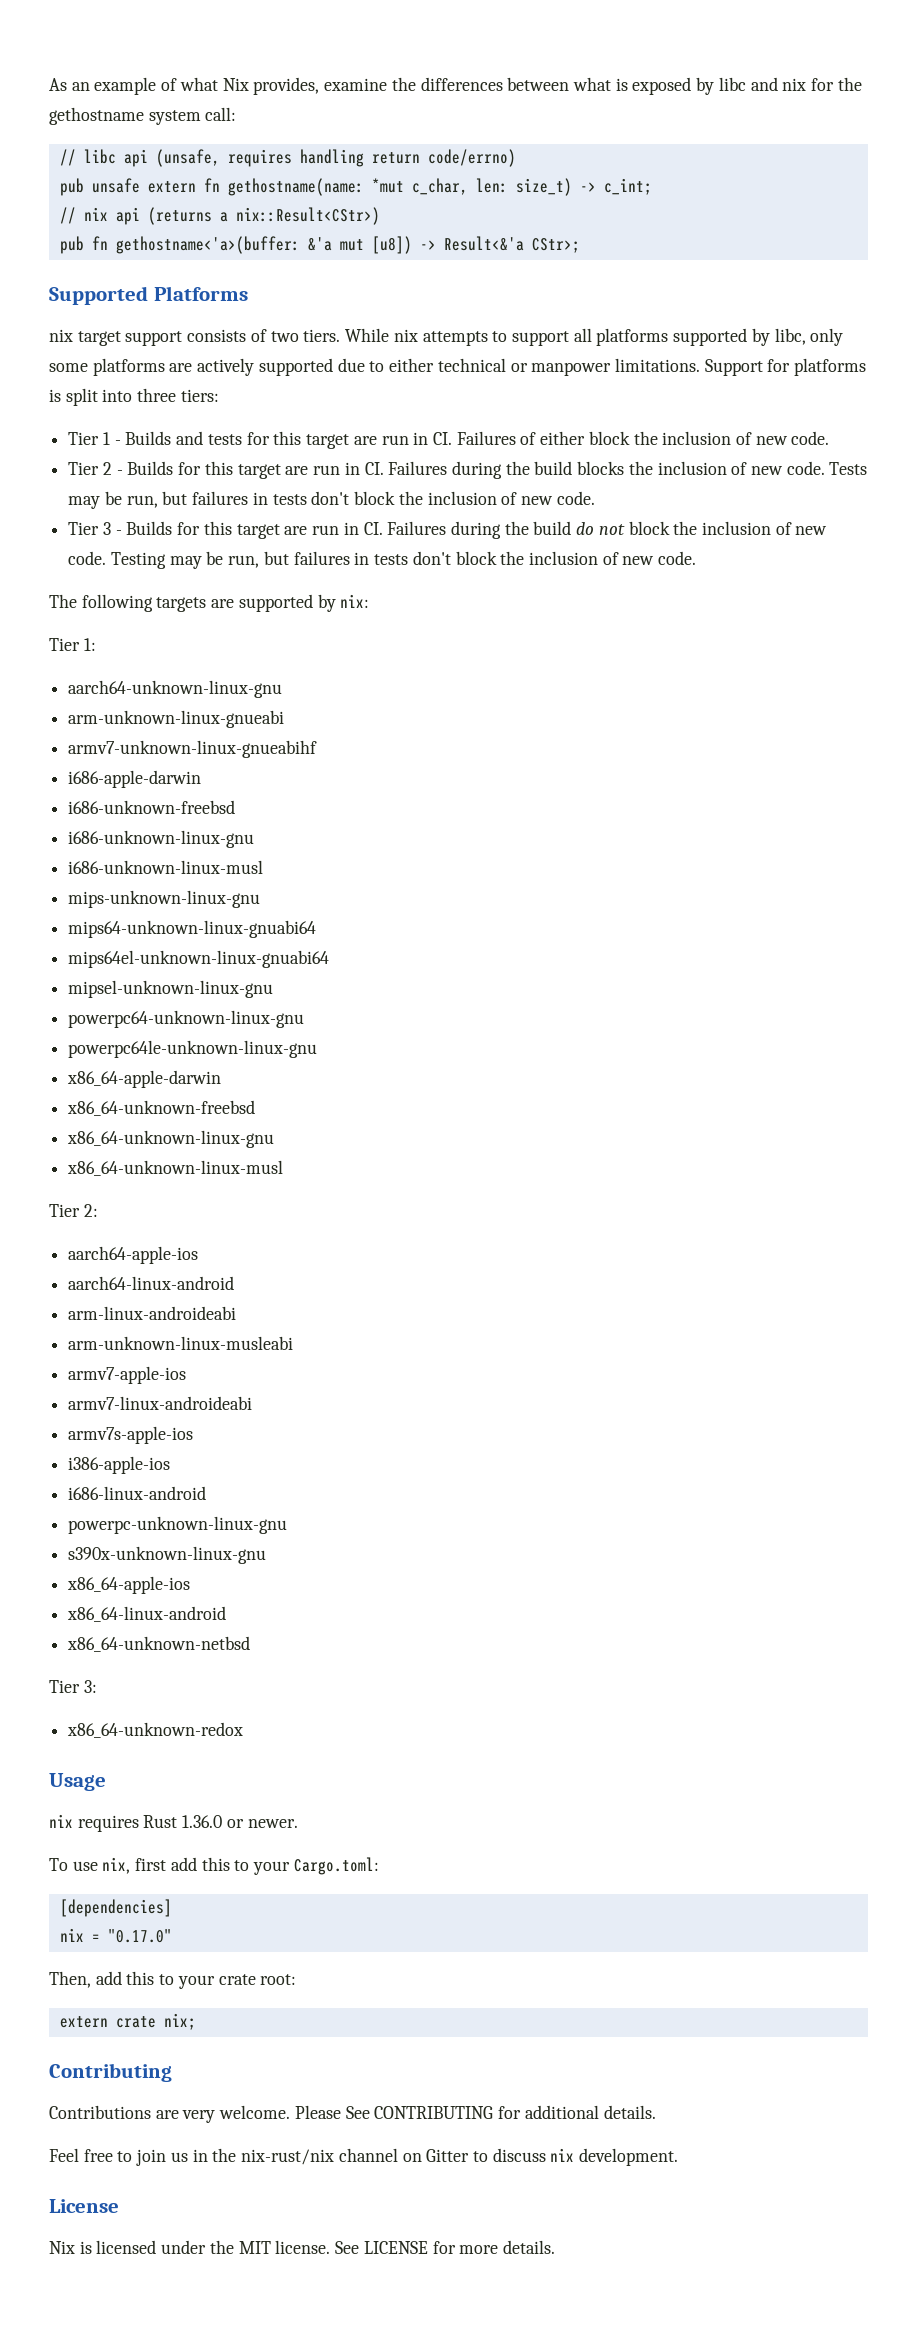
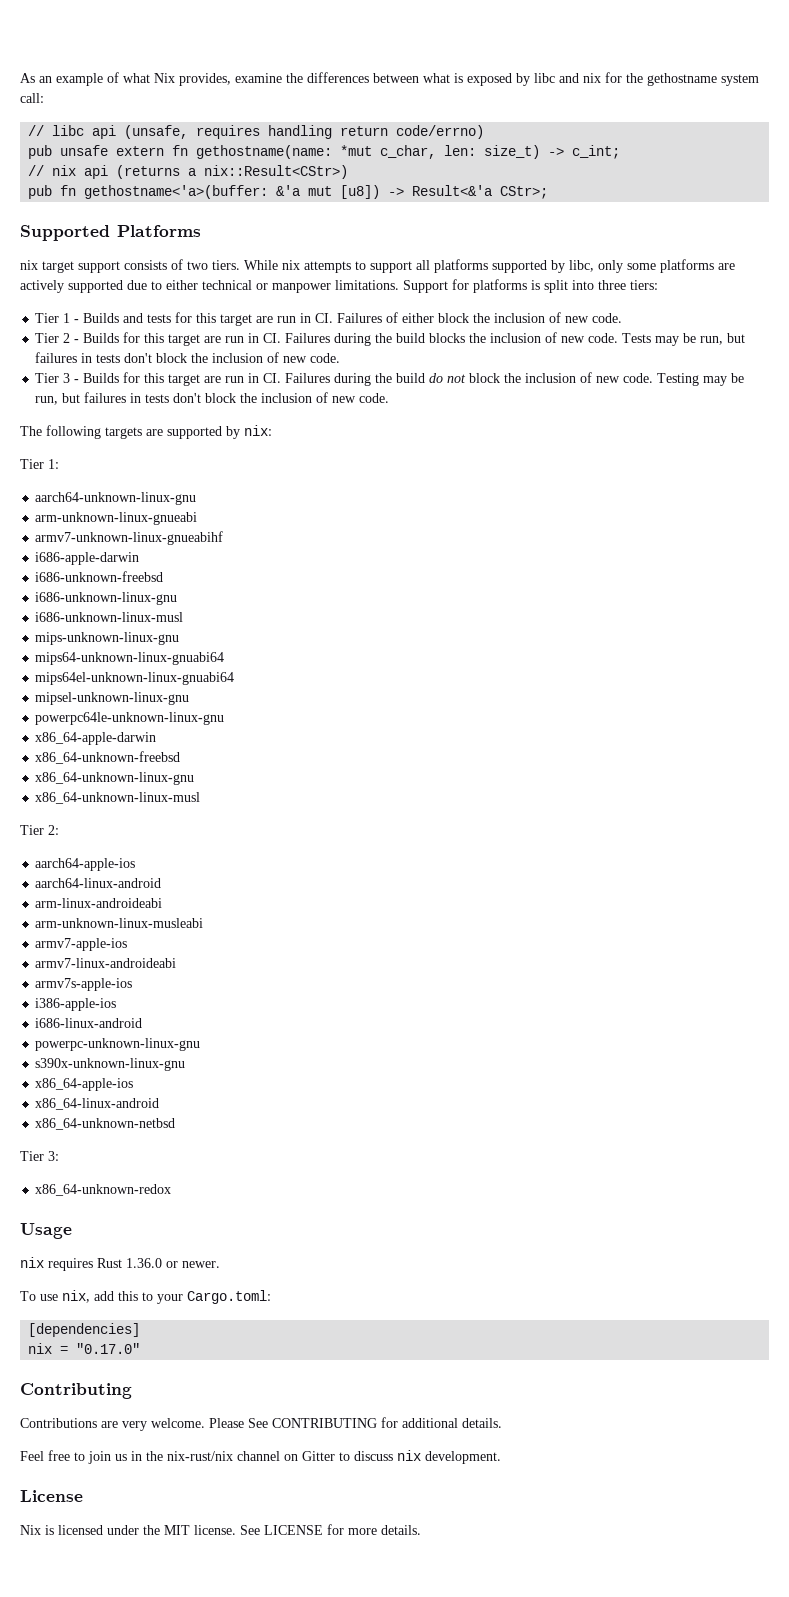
[68,1010,305,1028] // powerpc64-unknown-linux-gnu -> (190, 698) none
[135,1858,167,1871] first -> (90, 1296) none
[49,1971,297,1989] [59,2013,196,2030] // Then, add this to your crate root: // extern crate nix; -> (141, 1348) none

